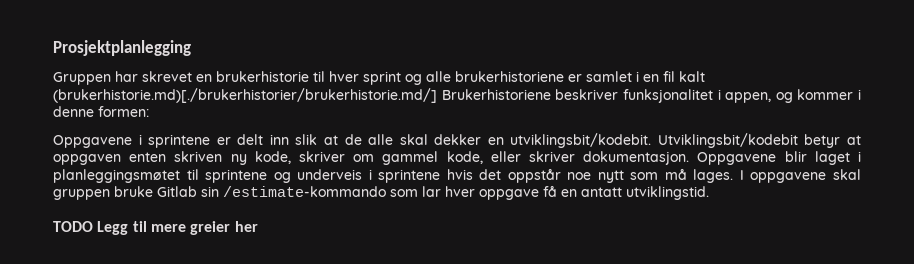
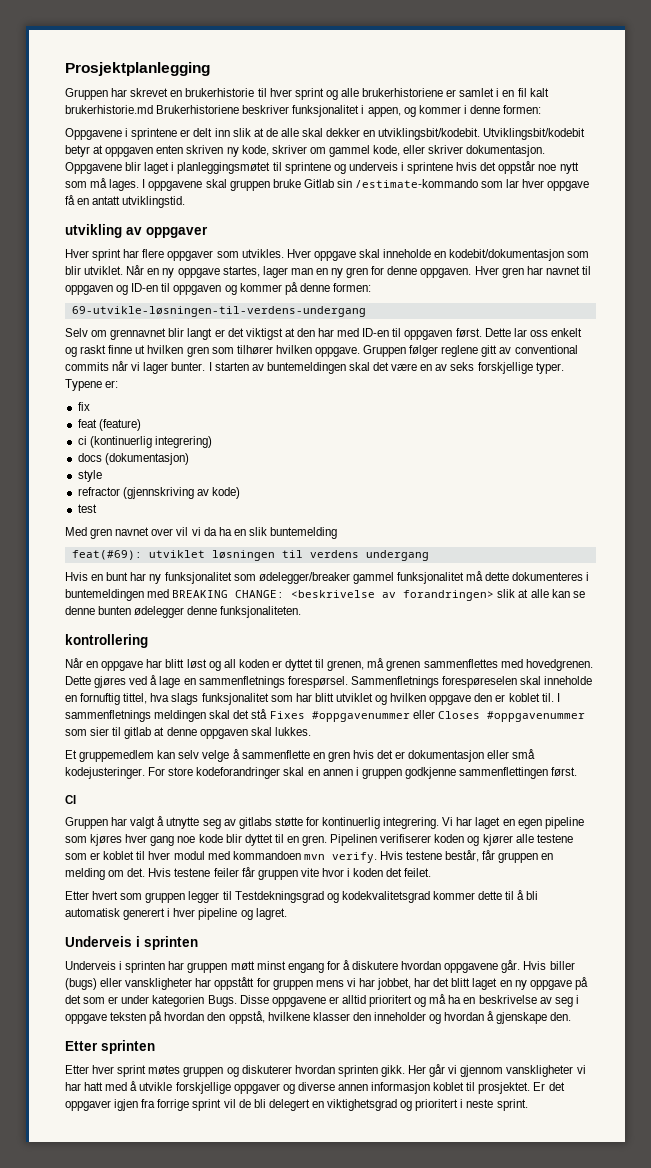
[53,88,437,103] (brukerhistorie.md)[./brukerhistorier/brukerhistorie.md/] -> [65,105,153,114] brukerhistorie.md
[53,221,258,235] TODO Legg til mere greier her -> [65,224,208,238] [65,249,590,261] [65,265,591,278] [65,282,371,295] [71,306,366,317] [65,328,582,340] [65,345,578,357] [65,361,564,374] [65,379,119,391] [77,402,90,411] [77,419,141,431] [77,436,212,448] [77,453,189,465] [77,470,102,482] [77,487,240,499] [77,504,97,513] [65,527,338,539] [71,550,429,561] [65,571,590,584] [65,589,585,601] [65,606,302,618] [65,634,148,648] [65,658,593,671] [65,675,593,688] [65,693,560,705] [65,709,585,722] [65,727,311,739] [65,749,536,762] [65,767,578,779] [65,795,76,804] [65,816,584,829] [65,834,573,846] [65,850,554,863] [65,867,432,880] [65,890,539,903] [65,908,287,920] [65,936,198,950] [65,960,575,973] [65,977,588,990] [65,994,579,1007] [65,1011,572,1024] [65,1040,155,1054] [65,1064,586,1077] [65,1081,565,1094] [65,1099,528,1111] utvikling av oppgaver // Hver sprint har flere oppgaver som utvikles. Hver oppgave skal inneholde en kodebit/dokumentasjon som blir utviklet. Når en ny oppgave startes, lager man en ny gren for denne oppgaven. Hver gren har navnet til oppgaven og ID-en til oppgaven og kommer på denne formen: // 69-utvikle-løsningen-til-verdens-undergang // Selv om grennavnet blir langt er det viktigst at den har med ID-en til oppgaven først. Dette lar oss enkelt og raskt finne ut hvilken gren som tilhører hvilken oppgave. Gruppen følger reglene gitt av conventional commits når vi lager bunter. I starten av buntemeldingen skal det være en av seks forskjellige typer. Typene er: // fix // feat (feature) // ci (kontinuerlig integrering) // docs (dokumentasjon) // style // refractor (gjennskriving av kode) // test // Med gren navnet over vil vi da ha en slik buntemelding // feat(#69): utviklet løsningen til verdens undergang // Hvis en bunt har ny funksjonalitet som ødelegger/breaker gammel funksjonalitet må dette dokumenteres i buntemeldingen med BREAKING CHANGE: <beskrivelse av forandringen> slik at alle kan se denne bunten ødelegger denne funksjonaliteten. // kontrollering // Når en oppgave har blitt løst og all koden er dyttet til grenen, må grenen sammenflettes med hovedgrenen. Dette gjøres ved å lage en sammenfletnings forespørsel. Sammenfletnings forespøreselen skal inneholde en fornuftig tittel, hva slags funksjonalitet som har blitt utviklet og hvilken oppgave den er koblet til. I sammenfletnings meldingen skal det stå Fixes #oppgavenummer eller Closes #oppgavenummer som sier til gitlab at denne oppgaven skal lukkes. // Et gruppemedlem kan selv velge å sammenflette en gren hvis det er dokumentasjon eller små kodejusteringer. For store kodeforandringer skal en annen i gruppen godkjenne sammenflettingen først. // CI // Gruppen har valgt å utnytte seg av gitlabs støtte for kontinuerlig integrering. Vi har laget en egen pipeline som kjøres hver gang noe kode blir dyttet til en gren. Pipelinen verifiserer koden og kjører alle testene som er koblet til hver modul med kommandoen mvn verify. Hvis testene består, får gruppen en melding om det. Hvis testene feiler får gruppen vite hvor i koden det feilet. // Etter hvert som gruppen legger til Testdekningsgrad og kodekvalitetsgrad kommer dette til å bli automatisk generert i hver pipeline og lagret. // Underveis i sprinten // Underveis i sprinten har gruppen møtt minst engang for å diskutere hvordan oppgavene går. Hvis biller (bugs) eller vanskligheter har oppstått for gruppen mens vi har jobbet, har det blitt laget en ny oppgave på det som er under kategorien Bugs. Disse oppgavene er alltid prioritert og må ha en beskrivelse av seg i oppgave teksten på hvordan den oppstå, hvilkene klasser den inneholder og hvordan å gjenskape den. // Etter sprinten // Etter hver sprint møtes gruppen og diskuterer hvordan sprinten gikk. Her går vi gjennom vanskligheter vi har hatt med å utvikle forskjellige oppgaver og diverse annen informasjon koblet til prosjektet. Er det oppgaver igjen fra forrige sprint vil de bli delegert en viktighetsgrad og prioritert i neste sprint.

